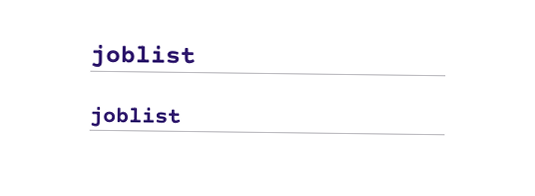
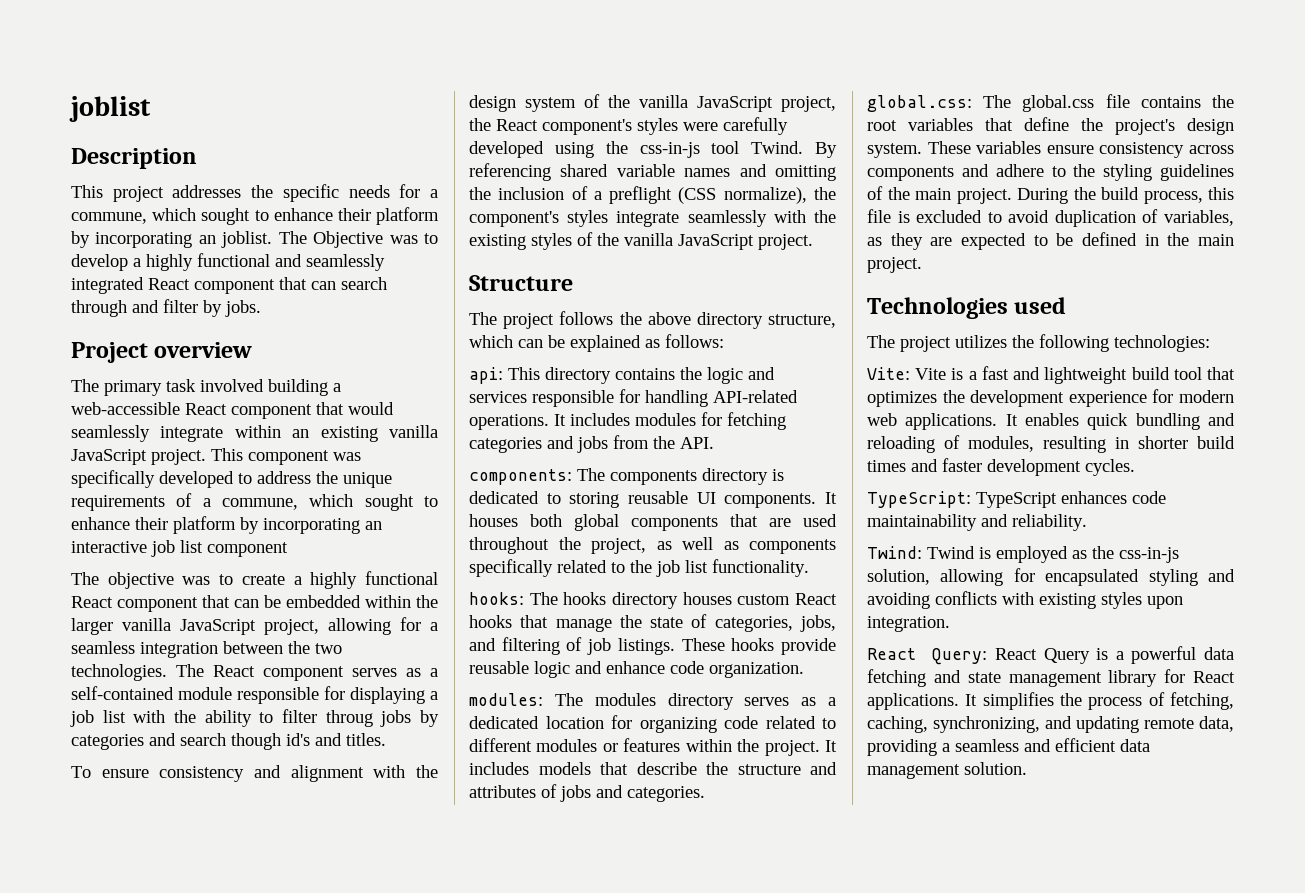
[89,106,181,128] joblist -> [71,148,197,169] [71,184,439,202] [71,207,439,225] [71,231,438,248] [71,253,385,271] [71,277,387,294] [71,299,261,317] [71,342,253,363] [71,379,341,396] [71,402,394,419] [71,425,438,442] [71,448,361,465] [71,470,392,488] [71,493,438,511] [71,516,382,534] [71,540,288,557] [71,571,439,589] [71,595,438,612] [71,617,438,635] [71,641,342,658] [71,664,438,681] [71,686,438,704] [70,709,439,727] [71,733,386,750] [71,765,438,782] [469,94,836,112] [469,117,788,135] [469,141,837,158] [469,163,836,181] [469,186,836,204] [469,210,836,227] [469,232,813,250] [469,275,573,291] [469,311,836,329] [469,334,724,352] [469,367,775,384] [469,389,798,407] [469,412,786,430] [469,435,714,453] [469,468,784,485] [469,491,837,508] [469,514,837,531] [469,537,836,554] [469,559,809,577] [469,592,837,609] [469,614,836,632] [469,637,836,655] [469,661,804,678] [469,693,836,710] [469,715,836,733] [469,738,837,756] [469,762,837,775] [469,784,705,802] [867,94,1234,112] [867,117,1234,135] [867,141,1234,158] [867,164,1234,181] [867,186,1234,204] [867,209,1234,227] [867,232,1234,250] [867,257,922,273] [867,297,1067,319] [867,334,1210,352] [867,366,1235,384] [867,389,1234,407] [867,413,1235,430] [867,435,1235,453] [867,458,1135,476] [867,491,1166,508] [867,514,1087,531] [867,546,1179,563] [867,568,1235,586] [867,591,1183,609] [867,616,950,632] [867,646,1234,665] [867,669,1235,687] [867,692,1234,710] [867,716,1234,733] [867,738,1150,756] [867,762,1027,779] Description // This project addresses the specific needs for a commune, which sought to enhance their platform by incorporating an joblist. The Objective was to develop a highly functional and seamlessly integrated React component that can search through and filter by jobs. // Project overview // The primary task involved building a web-accessible React component that would seamlessly integrate within an existing vanilla JavaScript project. This component was specifically developed to address the unique requirements of a commune, which sought to enhance their platform by incorporating an interactive job list component // The objective was to create a highly functional React component that can be embedded within the larger vanilla JavaScript project, allowing for a seamless integration between the two technologies. The React component serves as a self-contained module responsible for displaying a job list with the ability to filter throug jobs by categories and search though id's and titles. // To ensure consistency and alignment with the design system of the vanilla JavaScript project, the React component's styles were carefully developed using the css-in-js tool Twind. By referencing shared variable names and omitting the inclusion of a preflight (CSS normalize), the component's styles integrate seamlessly with the existing styles of the vanilla JavaScript project. // Structure // The project follows the above directory structure, which can be explained as follows: // api: This directory contains the logic and services responsible for handling API-related operations. It includes modules for fetching categories and jobs from the API. // components: The components directory is dedicated to storing reusable UI components. It houses both global components that are used throughout the project, as well as components specifically related to the job list functionality. // hooks: The hooks directory houses custom React hooks that manage the state of categories, jobs, and filtering of job listings. These hooks provide reusable logic and enhance code organization. // modules: The modules directory serves as a dedicated location for organizing code related to different modules or features within the project. It includes models that describe the structure and attributes of jobs and categories. // global.css: The global.css file contains the root variables that define the project's design system. These variables ensure consistency across components and adhere to the styling guidelines of the main project. During the build process, this file is excluded to avoid duplication of variables, as they are expected to be defined in the main project. // Technologies used // The project utilizes the following technologies: // Vite: Vite is a fast and lightweight build tool that optimizes the development experience for modern web applications. It enables quick bundling and reloading of modules, resulting in shorter build times and faster development cycles. // TypeScript: TypeScript enhances code maintainability and reliability. // Twind: Twind is employed as the css-in-js solution, allowing for encapsulated styling and avoiding conflicts with existing styles upon integration. // React Query: React Query is a powerful data fetching and state management library for React applications. It simplifies the process of fetching, caching, synchronizing, and updating remote data, providing a seamless and efficient data management solution.

